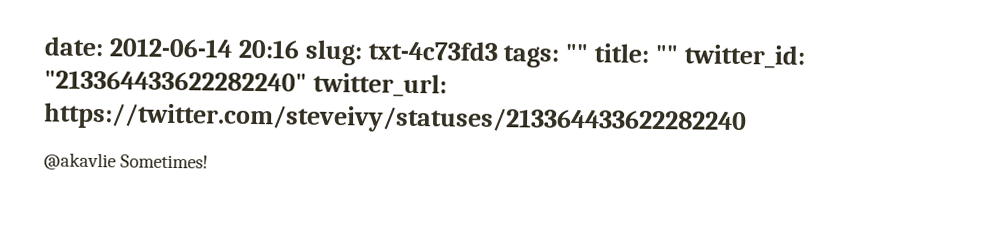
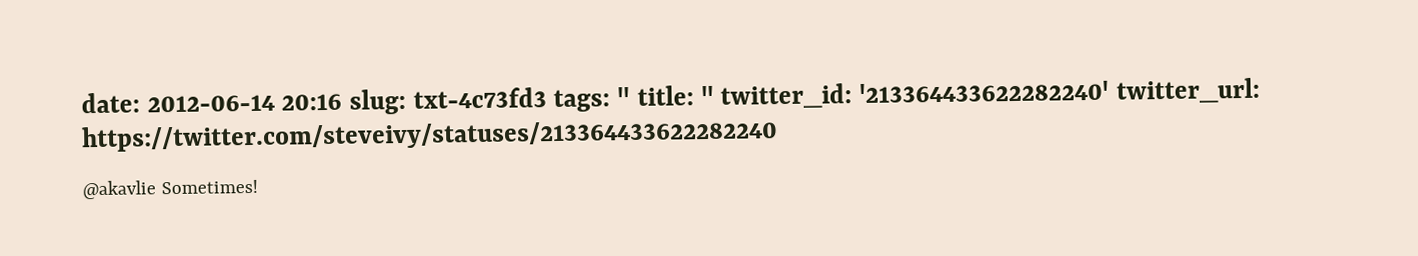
[565,43,805,69] [44,70,307,92] "" title: "" twitter_id: "213364433622282240" -> [617,80,1109,109] '' title: '' twitter_id: '213364433622282240'

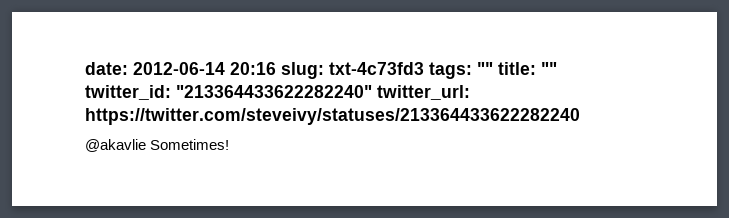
[617,80,1109,109] '' title: '' twitter_id: '213364433622282240' -> [477,62,557,75] [85,85,372,100] "" title: "" twitter_id: "213364433622282240"

